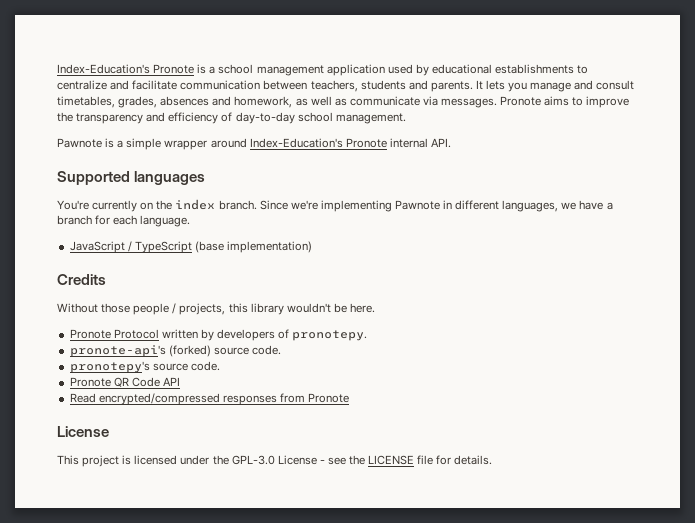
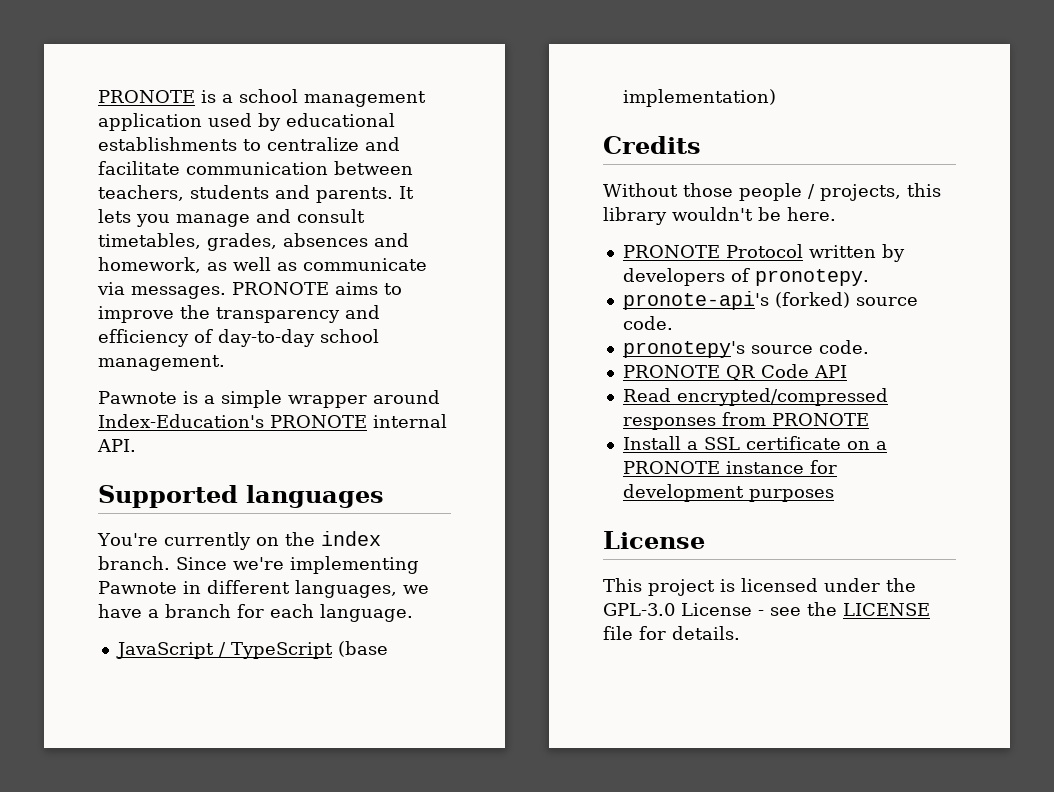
[57,64,195,74] Index-Education's Pronote -> [98,90,195,103] PRONOTE
[500,96,542,106] Pronote -> [232,282,329,295] PRONOTE
[345,138,387,148] Pronote -> [270,415,367,428] PRONOTE
[69,329,111,339] Pronote -> [622,245,720,258] PRONOTE
[69,377,111,387] Pronote -> [622,365,720,378] PRONOTE
[308,393,350,403] Pronote -> [771,413,869,426] [622,436,887,450] [622,460,837,474] [622,484,834,502] PRONOTE // Install a SSL certificate on a PRONOTE instance for development purposes

